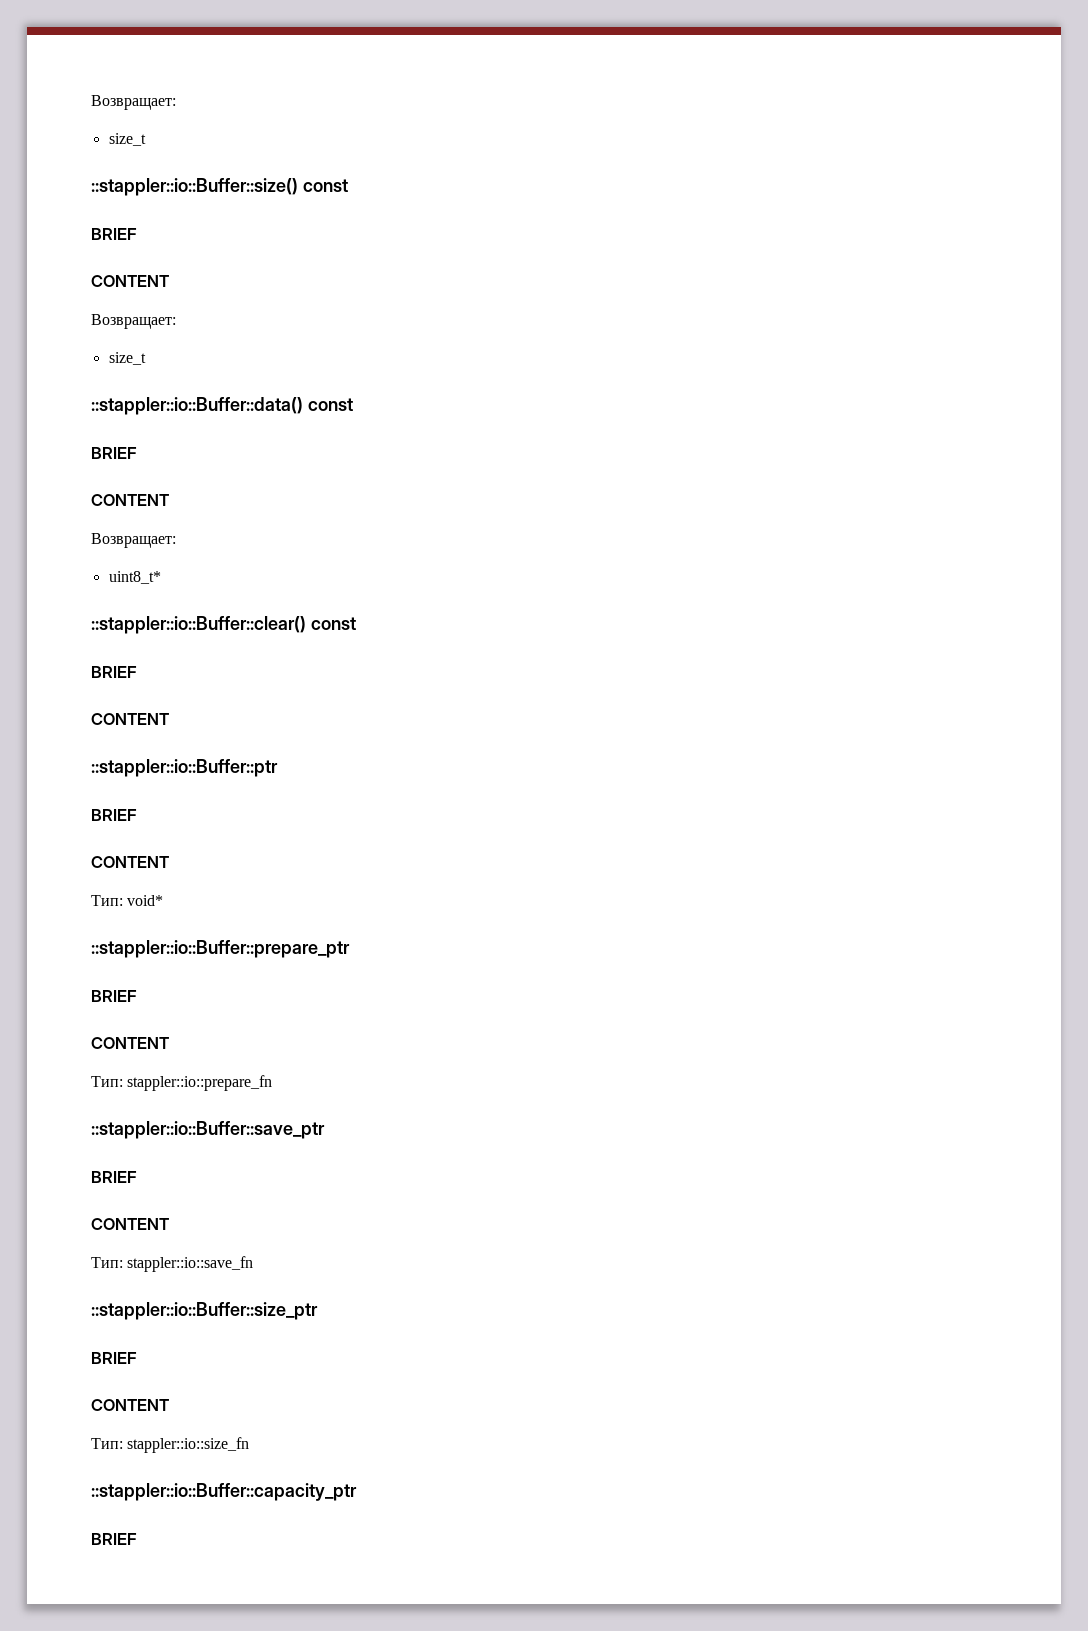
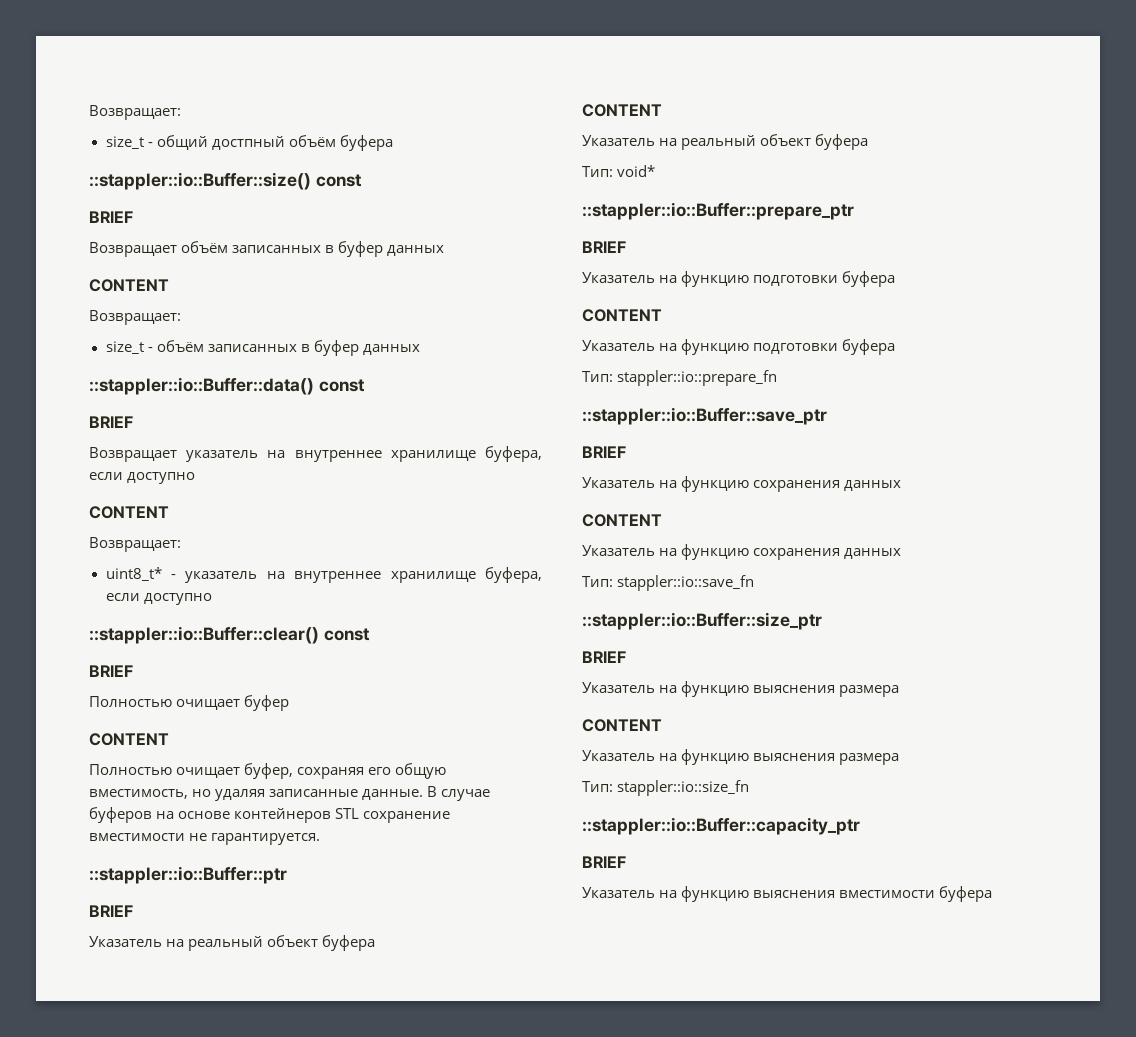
[91,95,176,110] [108,133,146,146] [91,178,348,196] [91,228,137,240] [91,275,169,287] [91,314,176,329] [108,352,146,365] [91,397,353,415] [91,447,137,459] [91,494,169,506] [91,533,176,548] [108,571,161,584] [91,616,356,634] [91,666,137,678] [91,713,169,725] [91,759,278,777] [91,809,137,821] [91,856,169,868] [91,895,164,906] [91,940,350,958] [91,990,137,1002] [91,1037,169,1049] [91,1075,273,1091] [91,1121,325,1139] [91,1171,137,1183] [91,1218,169,1230] [91,1256,254,1272] [91,1302,318,1320] [91,1352,137,1364] [91,1399,169,1411] [91,1437,250,1453] [91,1483,357,1501] [91,1533,137,1545] Возвращает: // size_t // ::stappler::io::Buffer::size() const // BRIEF // CONTENT // Возвращает: // size_t // ::stappler::io::Buffer::data() const // BRIEF // CONTENT // Возвращает: // uint8_t* // ::stappler::io::Buffer::clear() const // BRIEF // CONTENT // ::stappler::io::Buffer::ptr // BRIEF // CONTENT // Тип: void* // ::stappler::io::Buffer::prepare_ptr // BRIEF // CONTENT // Тип: stappler::io::prepare_fn // ::stappler::io::Buffer::save_ptr // BRIEF // CONTENT // Тип: stappler::io::save_fn // ::stappler::io::Buffer::size_ptr // BRIEF // CONTENT // Тип: stappler::io::size_fn // ::stappler::io::Buffer::capacity_ptr // BRIEF -> [89,105,181,120] [105,135,393,151] [89,172,362,190] [89,211,133,223] [89,241,445,257] [89,279,169,292] [89,310,181,325] [105,340,420,356] [89,377,365,395] [89,416,133,428] [89,446,542,462] [89,472,196,484] [89,506,169,519] [89,537,181,552] [105,567,542,583] [105,593,212,605] [89,626,370,644] [89,665,133,677] [89,695,290,711] [89,733,169,746] [89,763,447,779] [89,786,491,801] [89,807,451,823] [89,833,321,845] [89,866,287,884] [89,905,133,917] [89,935,376,951] [582,104,662,117] [582,134,869,150] [582,165,656,177] [582,202,854,220] [582,241,626,253] [582,271,896,287] [582,309,662,322] [582,339,896,355] [582,370,778,386] [582,407,827,425] [582,446,626,458] [582,476,902,492] [582,514,662,527] [582,544,902,560] [582,575,755,591] [582,612,822,630] [582,651,626,663] [582,681,900,697] [582,719,662,732] [582,749,900,765] [582,780,750,796] [582,817,860,835] [582,856,626,868] [582,886,993,902] Возвращает: // size_t - общий достпный объём буфера // ::stappler::io::Buffer::size() const // BRIEF // Возвращает объём записанных в буфер данных // CONTENT // Возвращает: // size_t - объём записанных в буфер данных // ::stappler::io::Buffer::data() const // BRIEF // Возвращает указатель на внутреннее хранилище буфера, если доступно // CONTENT // Возвращает: // uint8_t* - указатель на внутреннее хранилище буфера, если доступно // ::stappler::io::Buffer::clear() const // BRIEF // Полностью очищает буфер // CONTENT // Полностью очищает буфер, сохраняя его общую вместимость, но удаляя записанные данные. В случае буферов на основе контейнеров STL сохранение вместимости не гарантируется. // ::stappler::io::Buffer::ptr // BRIEF // Указатель на реальный объект буфера // CONTENT // Указатель на реальный объект буфера // Тип: void* // ::stappler::io::Buffer::prepare_ptr // BRIEF // Указатель на функцию подготовки буфера // CONTENT // Указатель на функцию подготовки буфера // Тип: stappler::io::prepare_fn // ::stappler::io::Buffer::save_ptr // BRIEF // Указатель на функцию сохранения данных // CONTENT // Указатель на функцию сохранения данных // Тип: stappler::io::save_fn // ::stappler::io::Buffer::size_ptr // BRIEF // Указатель на функцию выяснения размера // CONTENT // Указатель на функцию выяснения размера // Тип: stappler::io::size_fn // ::stappler::io::Buffer::capacity_ptr // BRIEF // Указатель на функцию выяснения вместимости буфера

